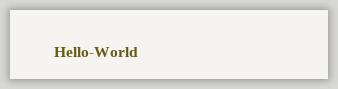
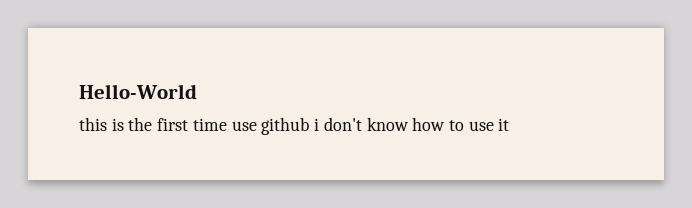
(138, 52) none -> [79,117,510,135] // this is the first time use github i don't know how to use it

